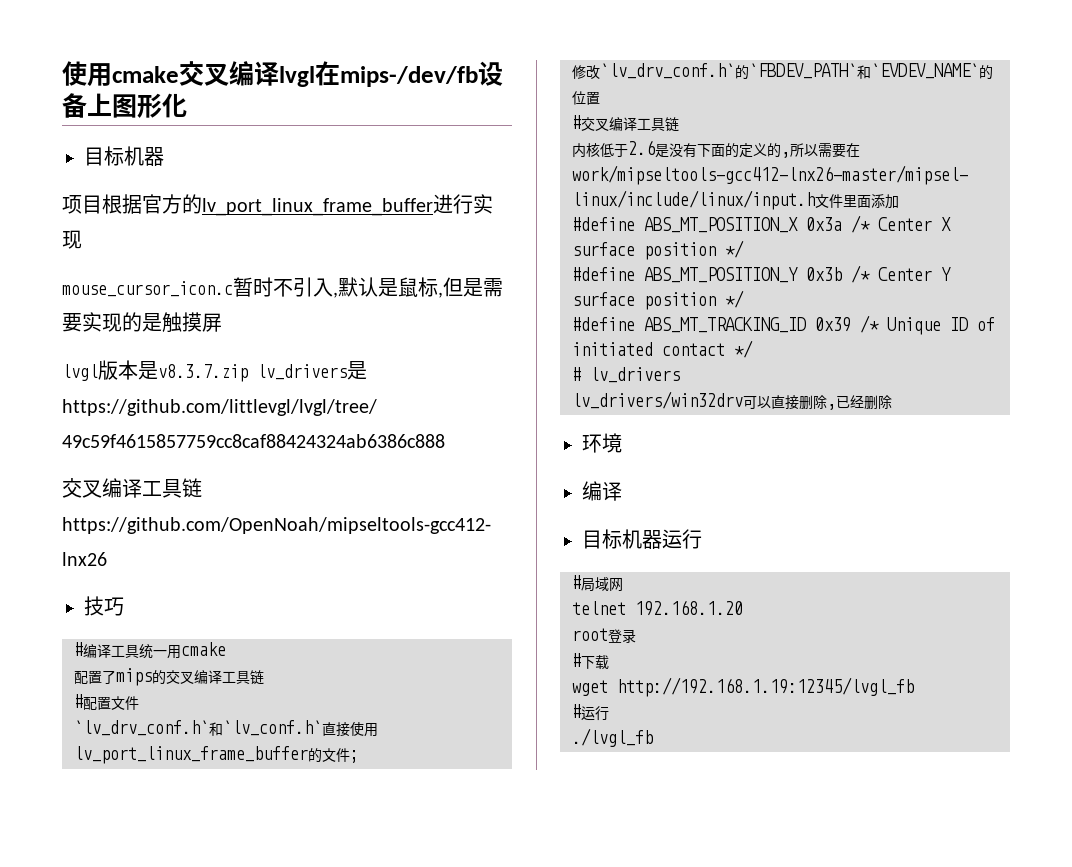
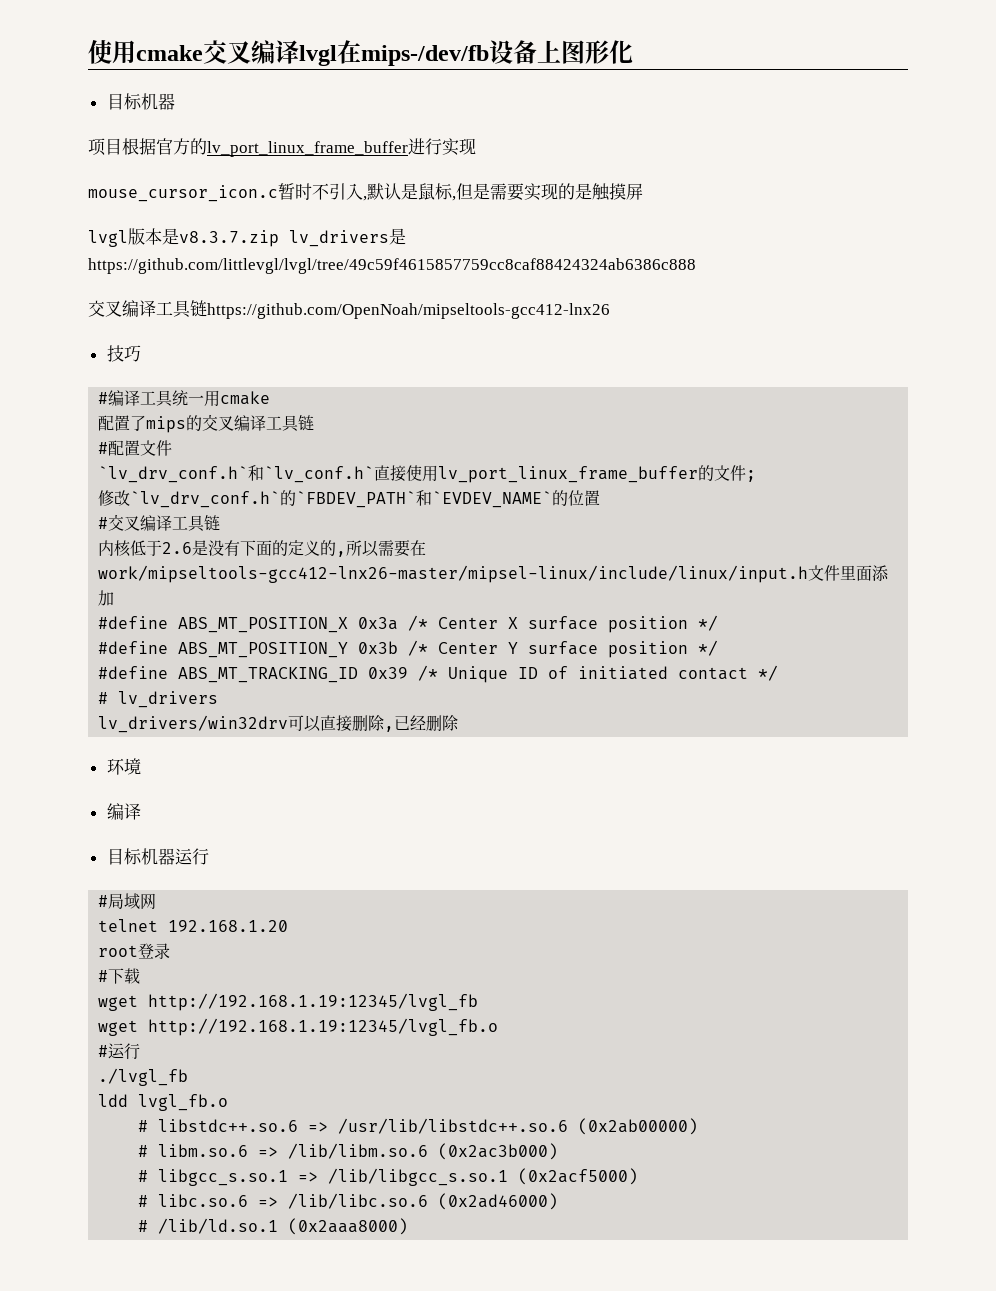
(914, 687) none -> [98,1018,499,1036] // wget http://192.168.1.19:12345/lvgl_fb.o
(653, 737) none -> [98,1094,229,1111] [138,1118,699,1135] [138,1143,559,1160] [138,1168,639,1186] [138,1193,559,1210] [138,1218,409,1235] // ldd lvgl_fb.o // # libstdc++.so.6 => /usr/lib/libstdc++.so.6 (0x2ab00000) // # libm.so.6 => /lib/libm.so.6 (0x2ac3b000) // # libgcc_s.so.1 => /lib/libgcc_s.so.1 (0x2acf5000) // # libc.so.6 => /lib/libc.so.6 (0x2ad46000) // # /lib/ld.so.1 (0x2aaa8000)

